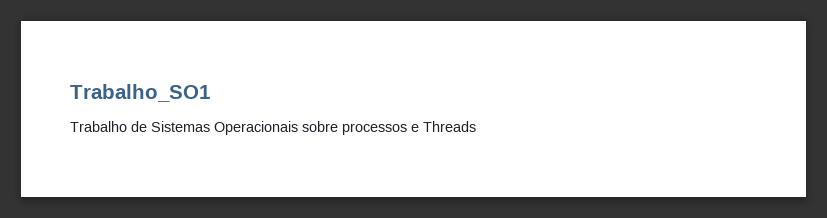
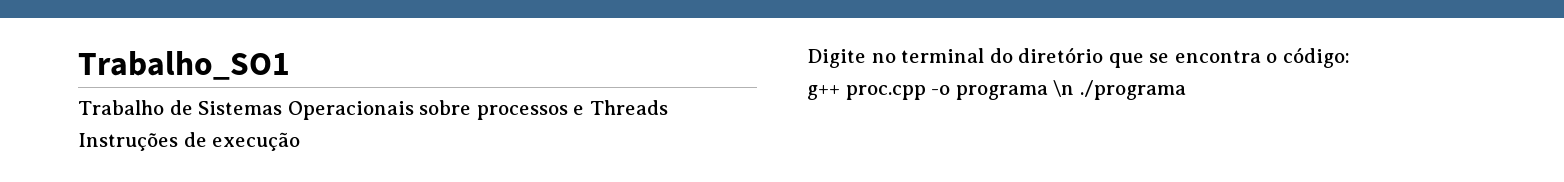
(476, 126) none -> [78,132,301,151] [807,47,1350,68] [807,80,1186,100] // Instruções de execução // Digite no terminal do diretório que se encontra o código: // g++ proc.cpp -o programa \n ./programa

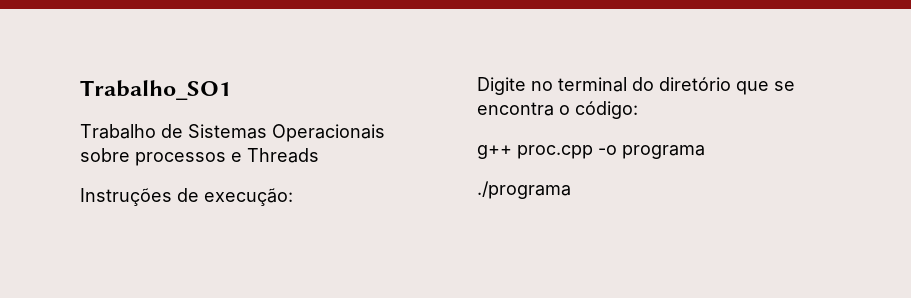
[212,132,301,151] execução -> [204,188,293,206] execução:
[1053,80,1075,97] \n -> (705, 152) //

